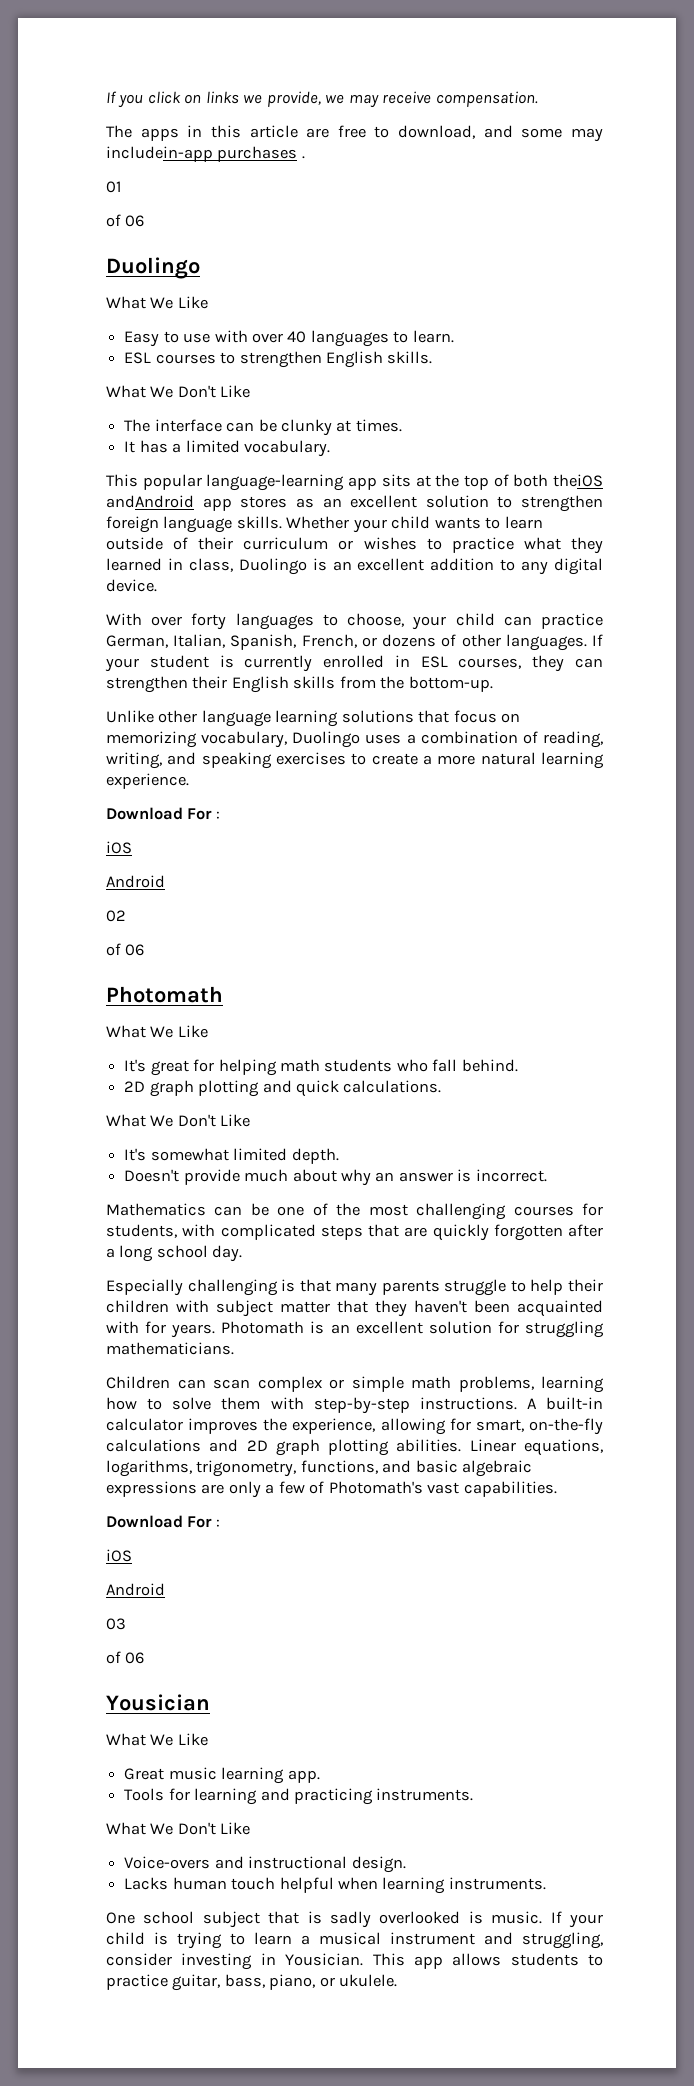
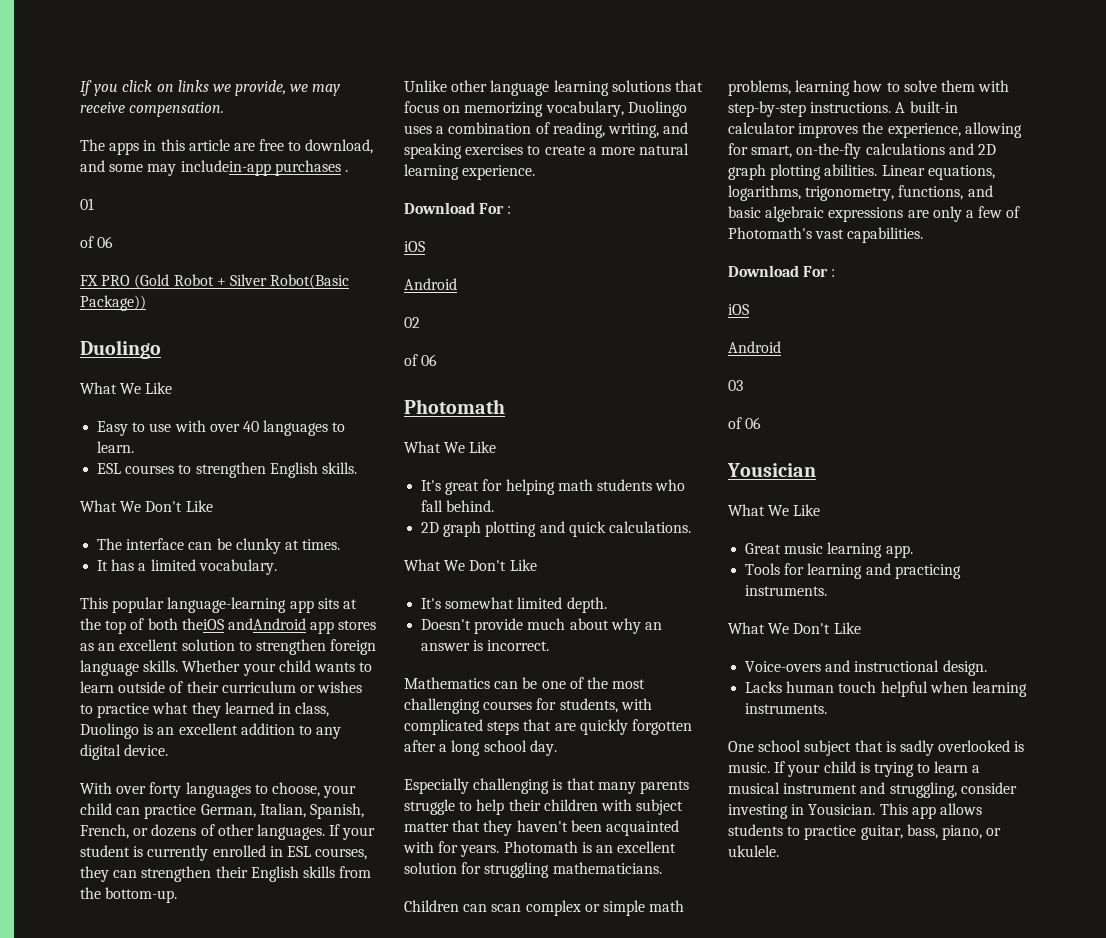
(145, 221) none -> [80,274,350,289] [80,295,146,311] // FX PRO (Gold Robot + Silver Robot(Basic Package))

